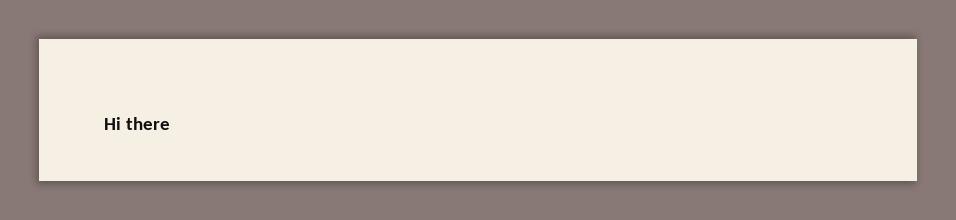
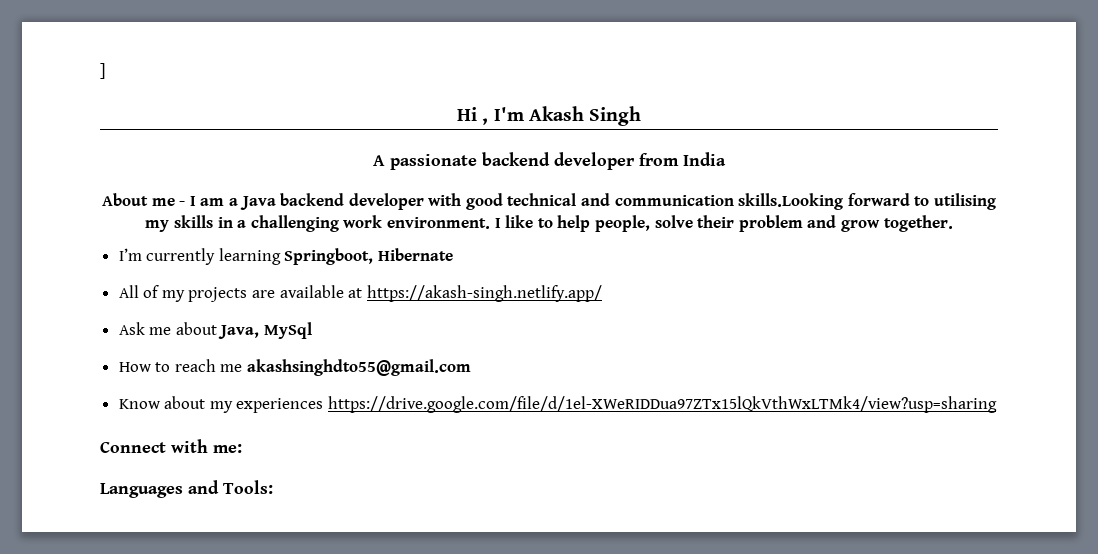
[104,117,170,130] Hi there -> [100,63,105,79] [456,106,642,126] [373,152,726,170] [101,193,997,210] [145,215,953,232] [118,248,454,265] [118,285,602,302] [118,322,313,339] [118,359,472,376] [118,396,998,413] [100,439,242,453] [100,480,273,498] ] // Hi , I'm Akash Singh // A passionate backend developer from India // About me - I am a Java backend developer with good technical and communication skills.Looking forward to utilising my skills in a challenging work environment. I like to help people, solve their problem and grow together. // I’m currently learning Springboot, Hibernate // All of my projects are available at https://akash-singh.netlify.app/ // Ask me about Java, MySql // How to reach me akashsinghdto55@gmail.com // Know about my experiences https://drive.google.com/file/d/1el-XWeRIDDua97ZTx15lQkVthWxLTMk4/view?usp=sharing // Connect with me: // Languages and Tools:

